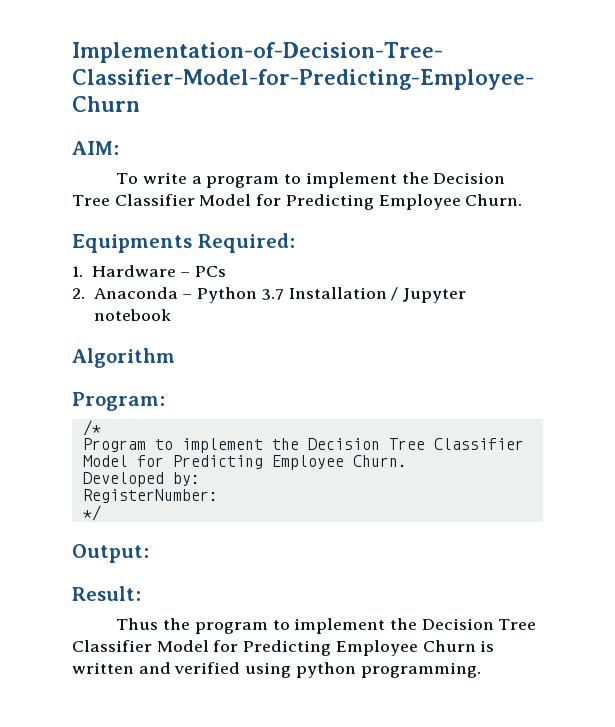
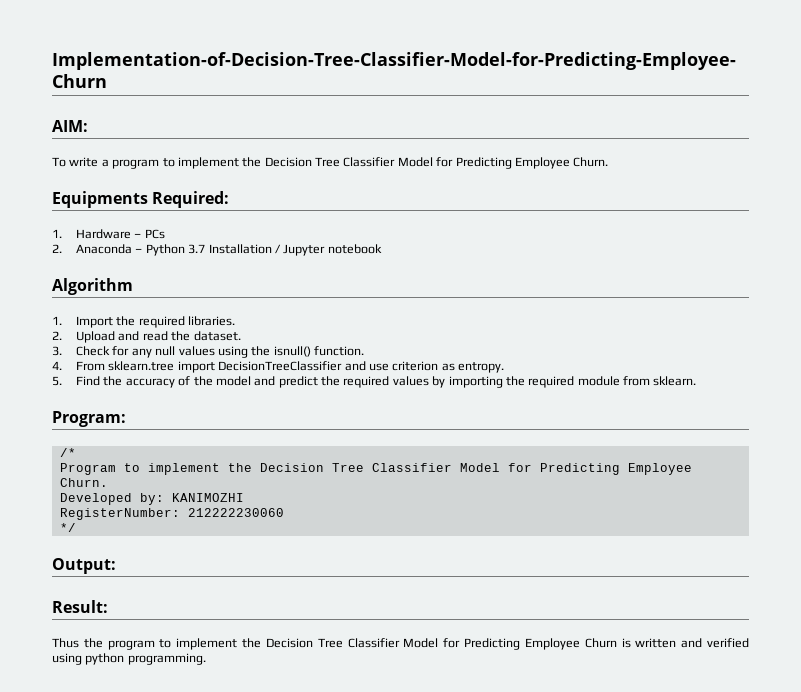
(175, 358) none -> [52,316,236,328] [52,331,241,343] [52,346,365,358] [52,361,505,373] [52,376,697,388] // 1. Import the required libraries. // 2. Upload and read the dataset. // 3. Check for any null values using the isnull() function. // 4. From sklearn.tree import DecisionTreeClassifier and use criterion as entropy. // 5. Find the accuracy of the model and predict the required values by importing the required module from sklearn.
(200, 479) none -> [171,493,244,502] KANIMOZHI
(218, 496) none -> [187,508,284,517] 212222230060

